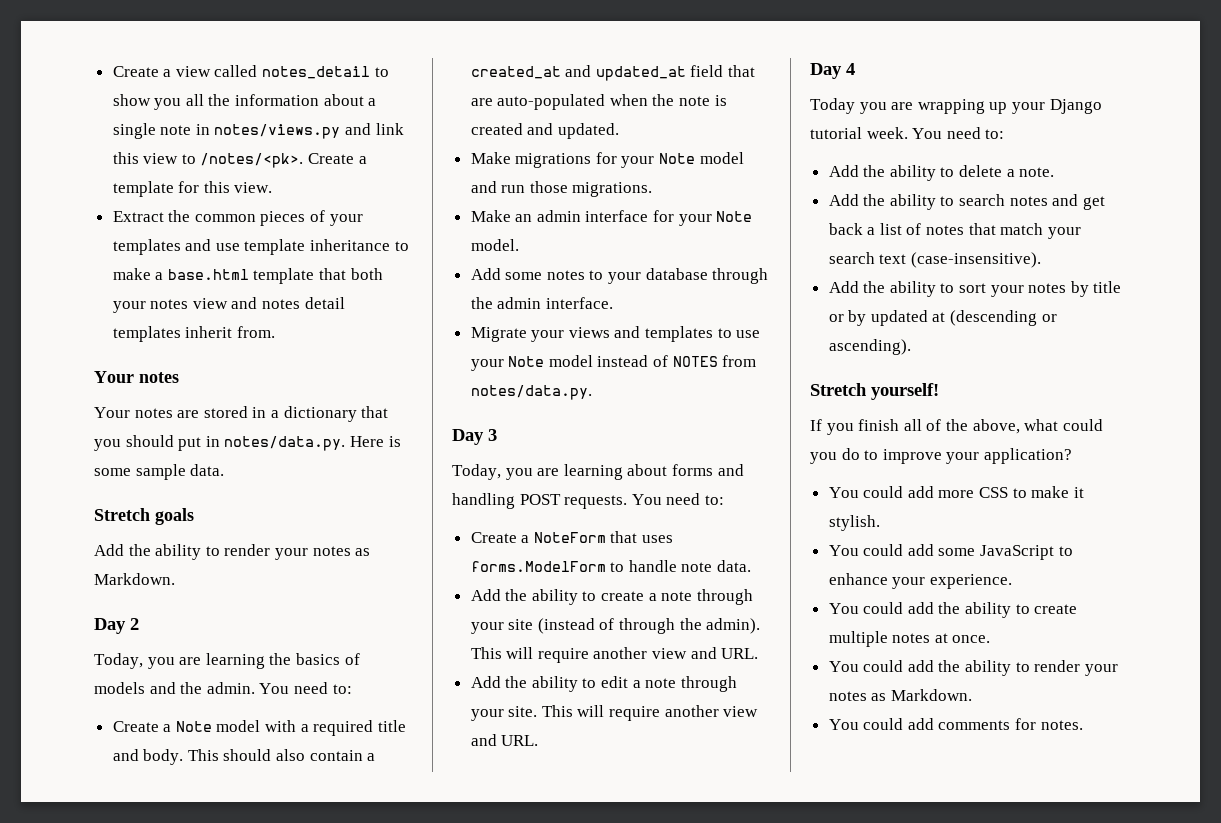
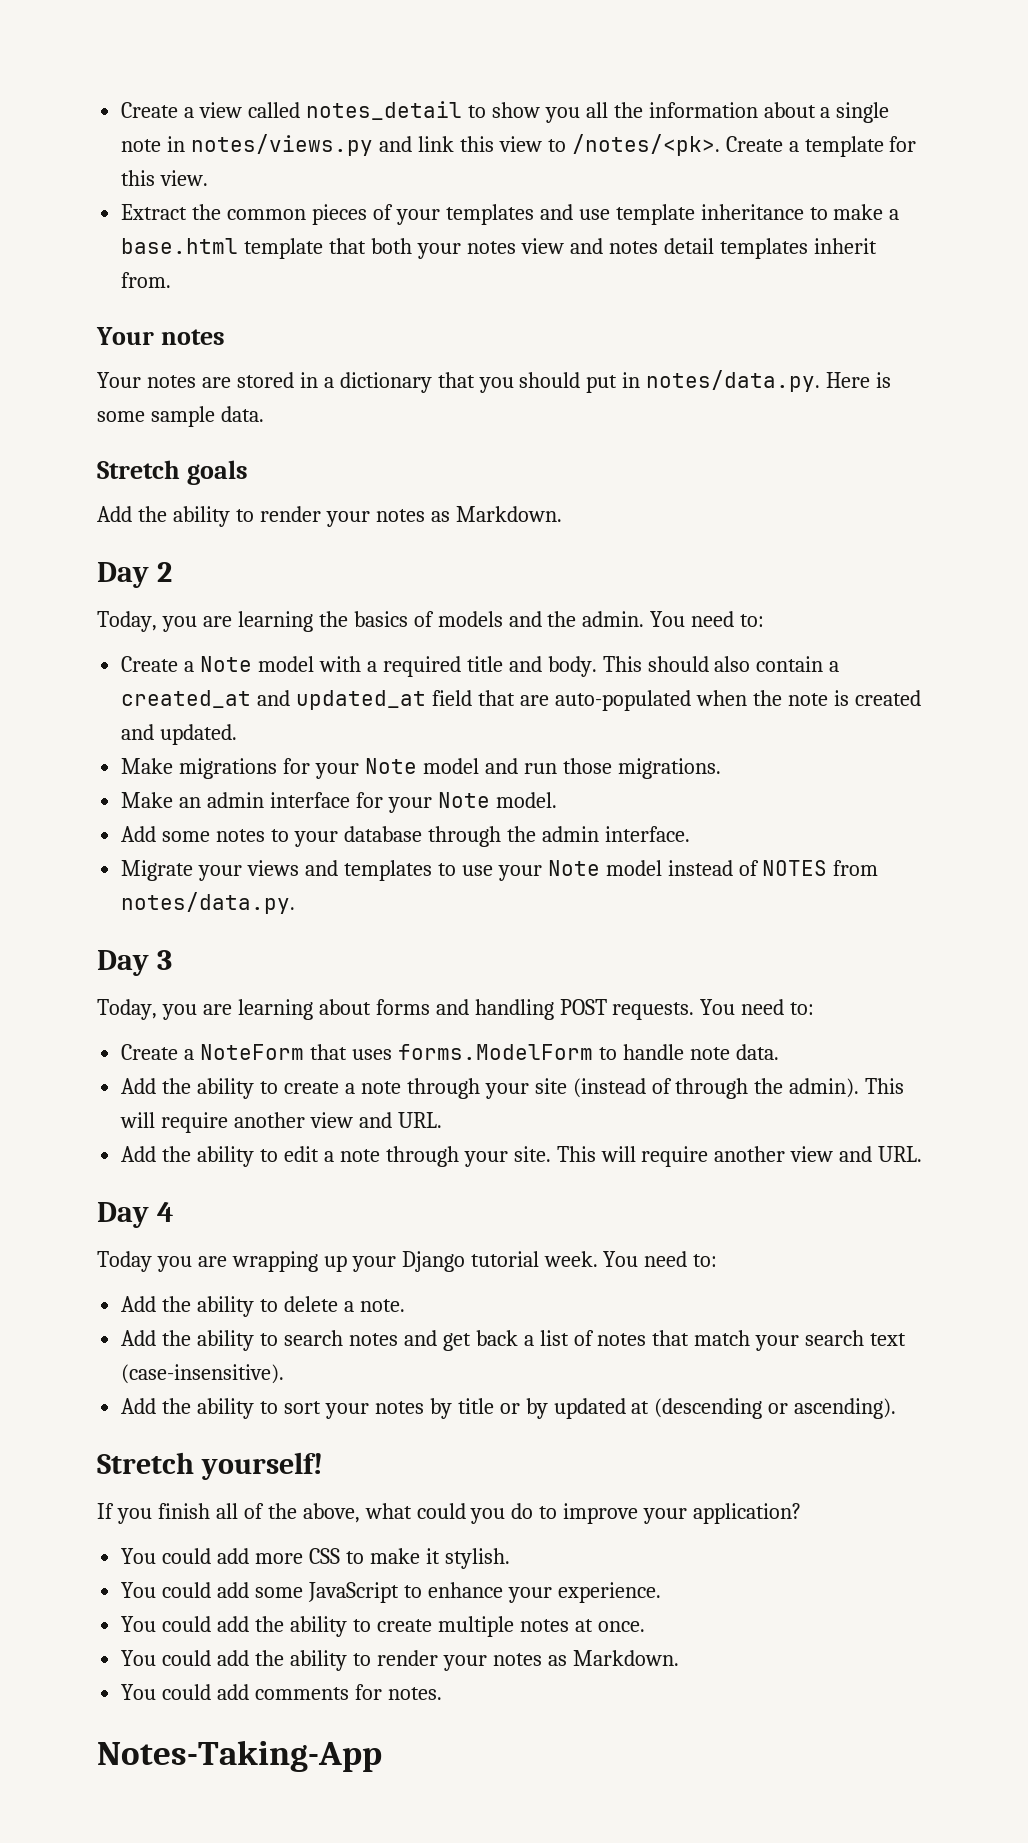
(1083, 725) none -> [97,1740,382,1772] // Notes-Taking-App

